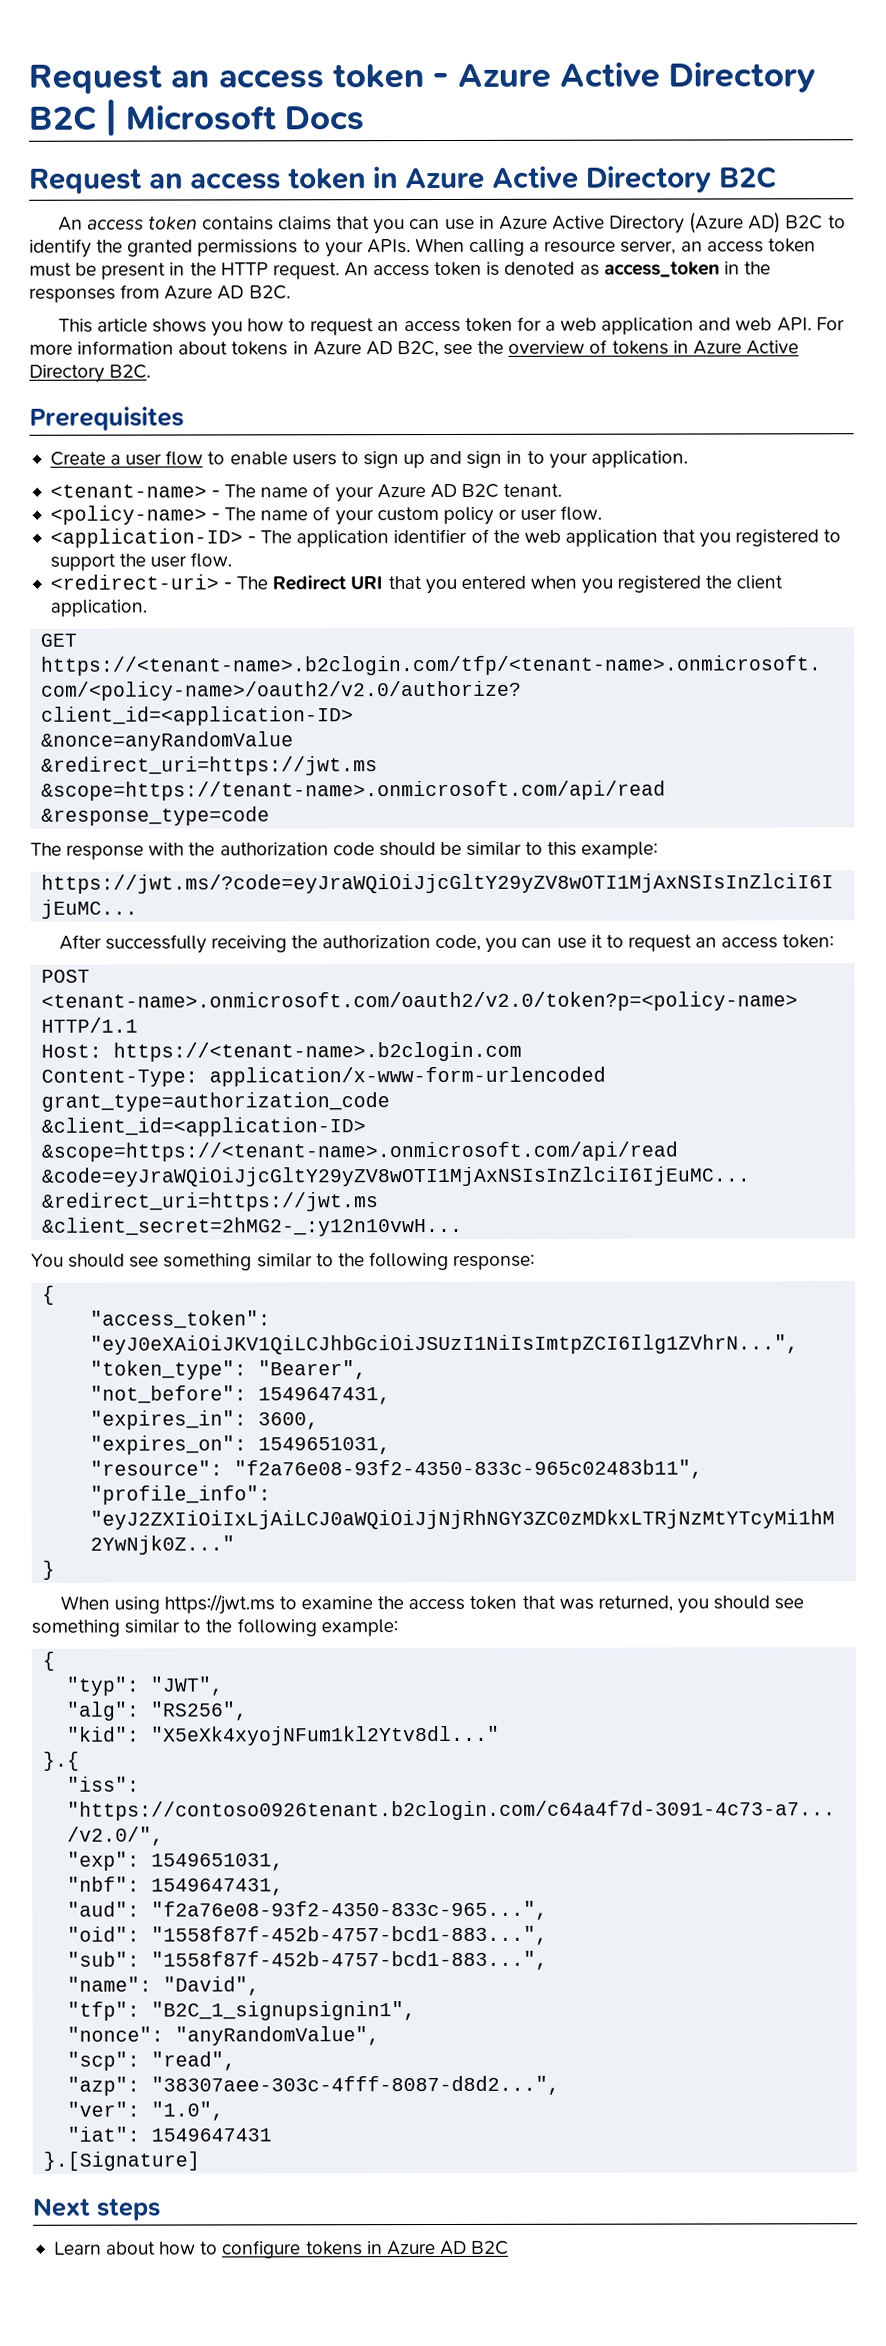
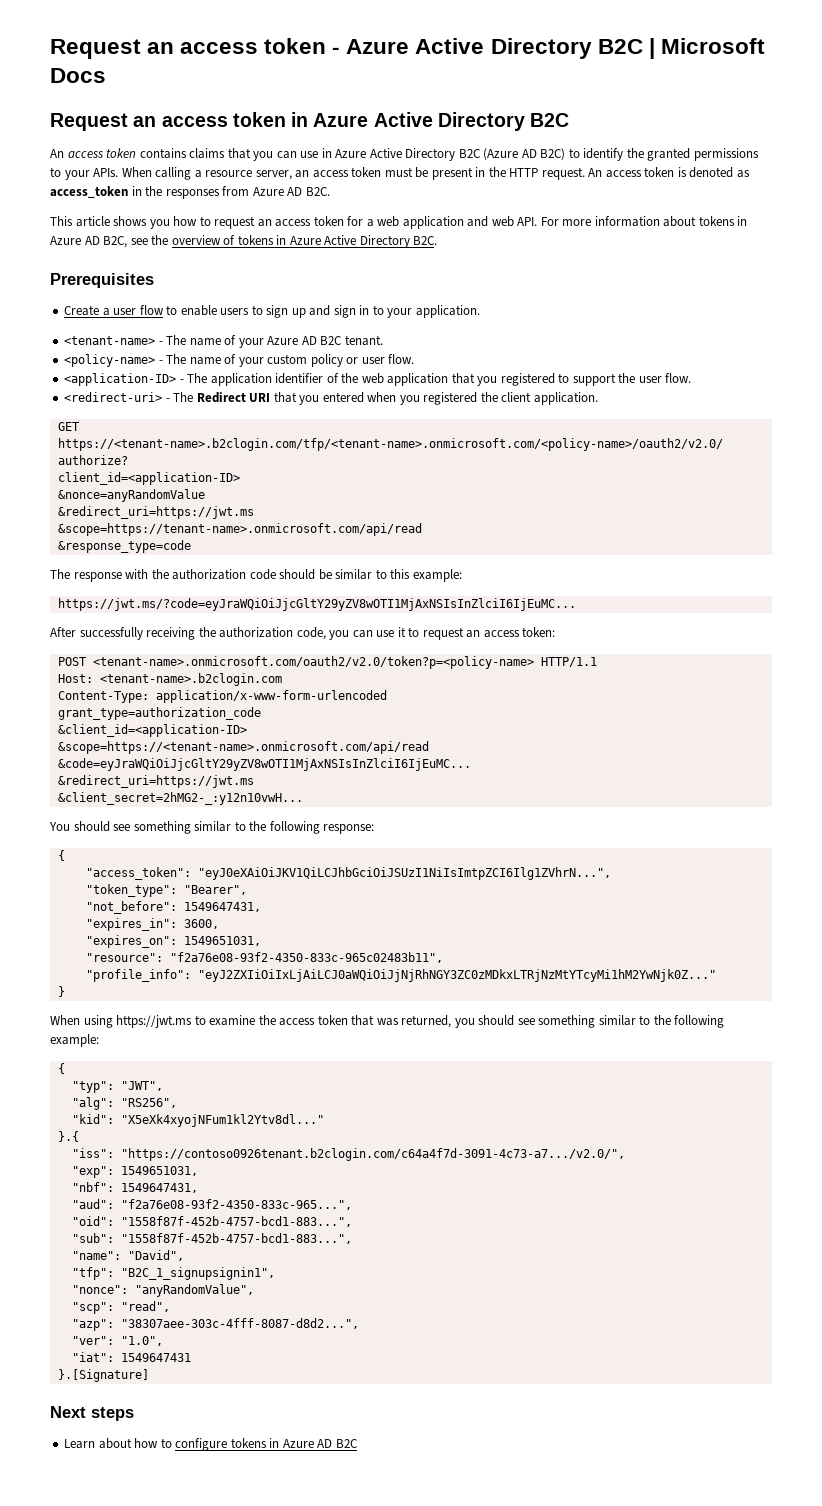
[689,212,824,234] (Azure AD) B2C -> [458,148,566,160] B2C (Azure AD B2C)
[113,1041,523,1062] https://<tenant-name>.b2clogin.com -> [99,673,282,686] <tenant-name>.b2clogin.com

